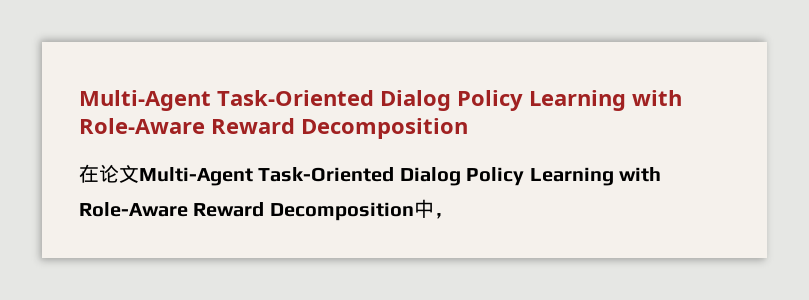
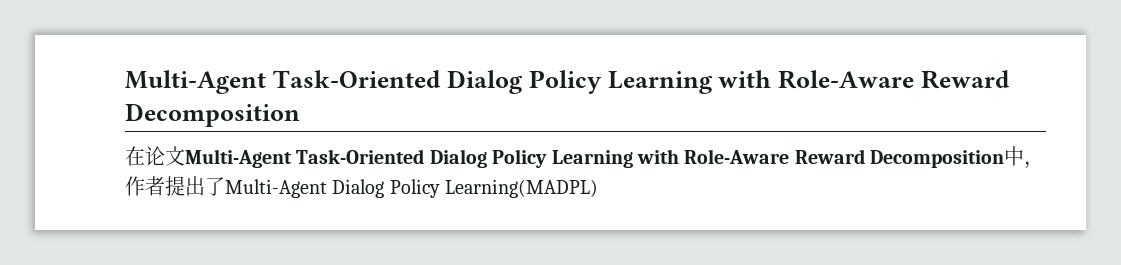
(454, 216) none -> [125,176,599,198] 作者提出了Multi-Agent Dialog Policy Learning(MADPL)

